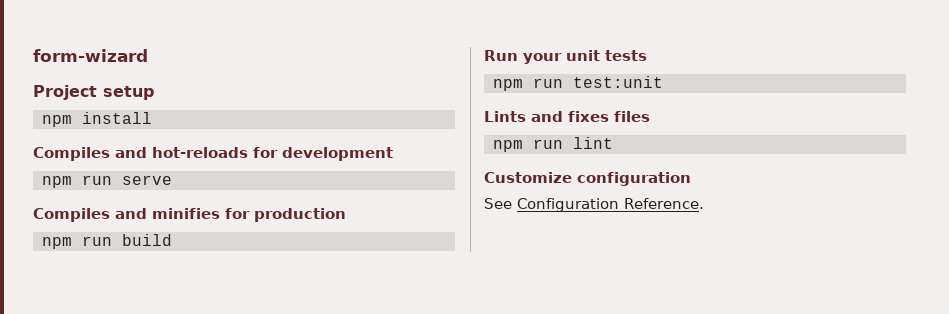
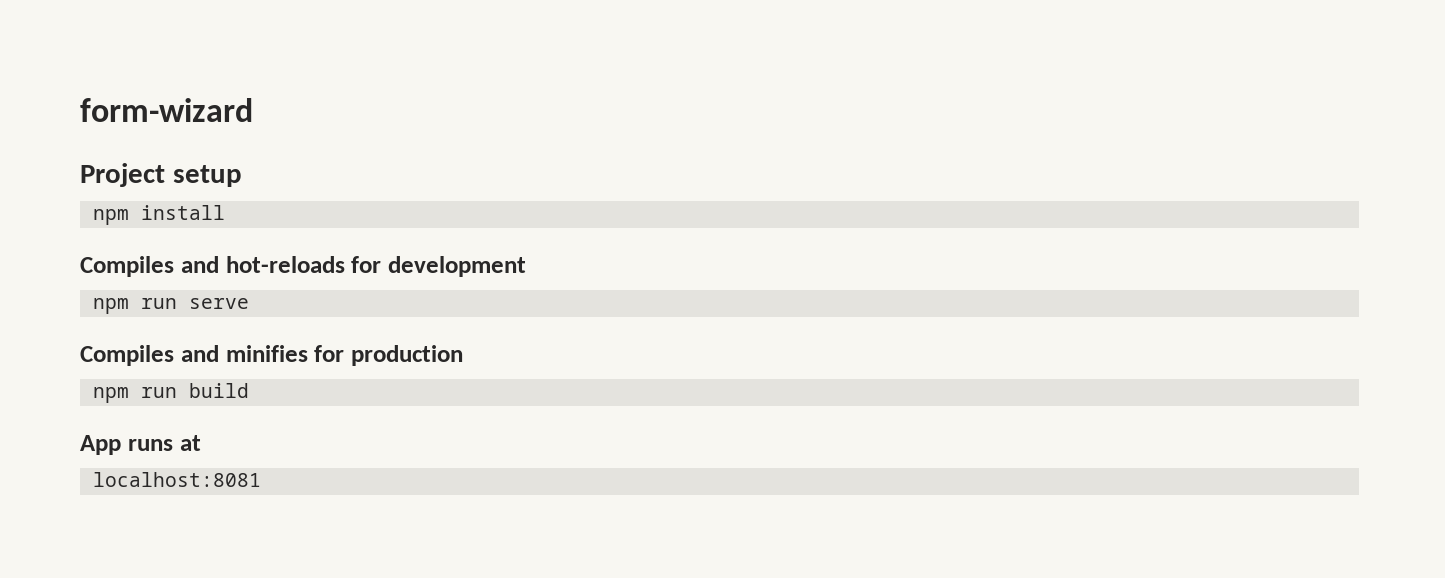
[484,50,647,64] [492,76,663,91] [484,111,650,122] [492,137,613,152] [484,172,691,186] [484,198,704,212] Run your unit tests // npm run test:unit // Lints and fixes files // npm run lint // Customize configuration // See Configuration Reference. -> [80,435,201,455] [92,472,261,487] App runs at // localhost:8081

